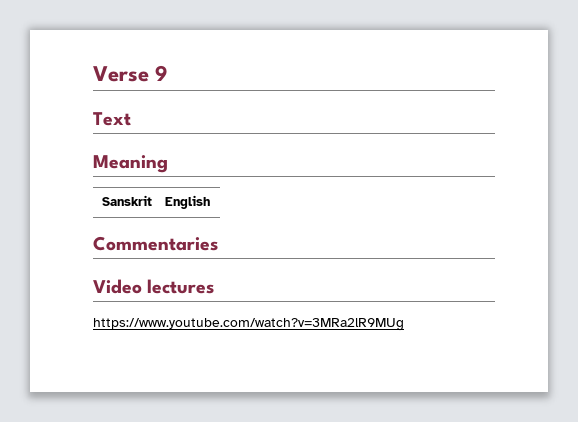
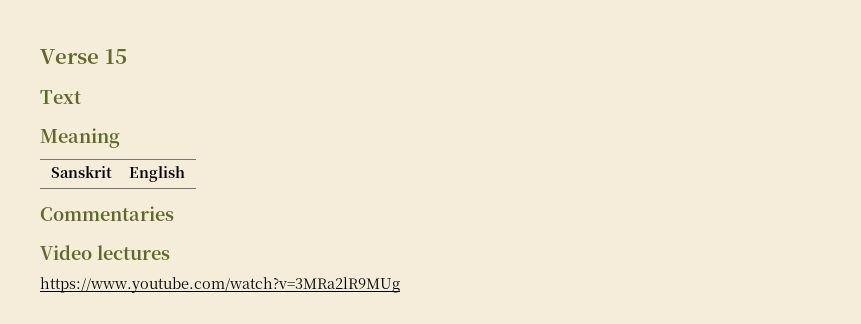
[155,65,169,81] 9 -> [104,49,127,64] 15

